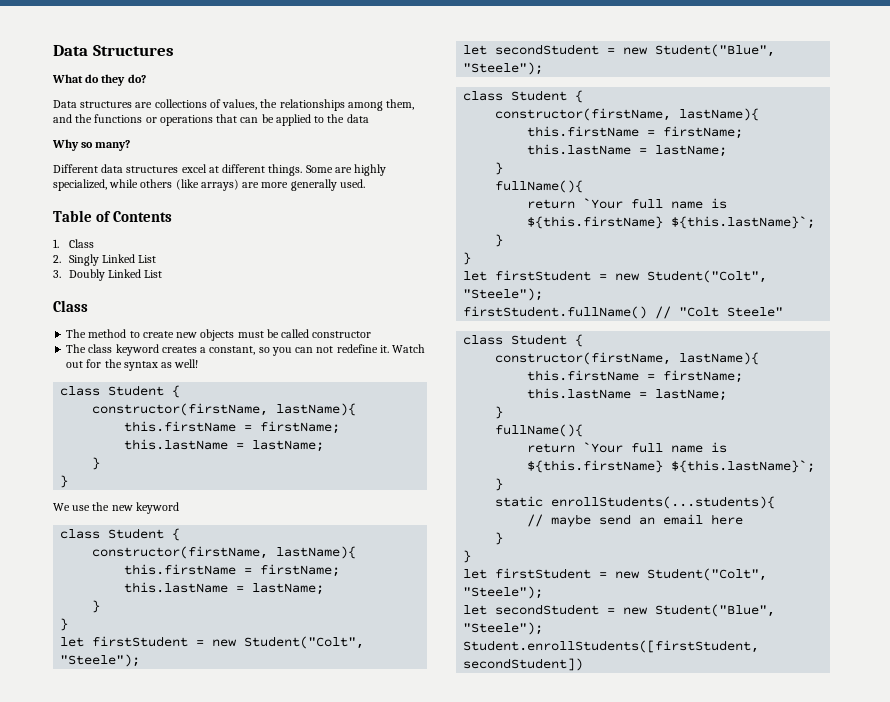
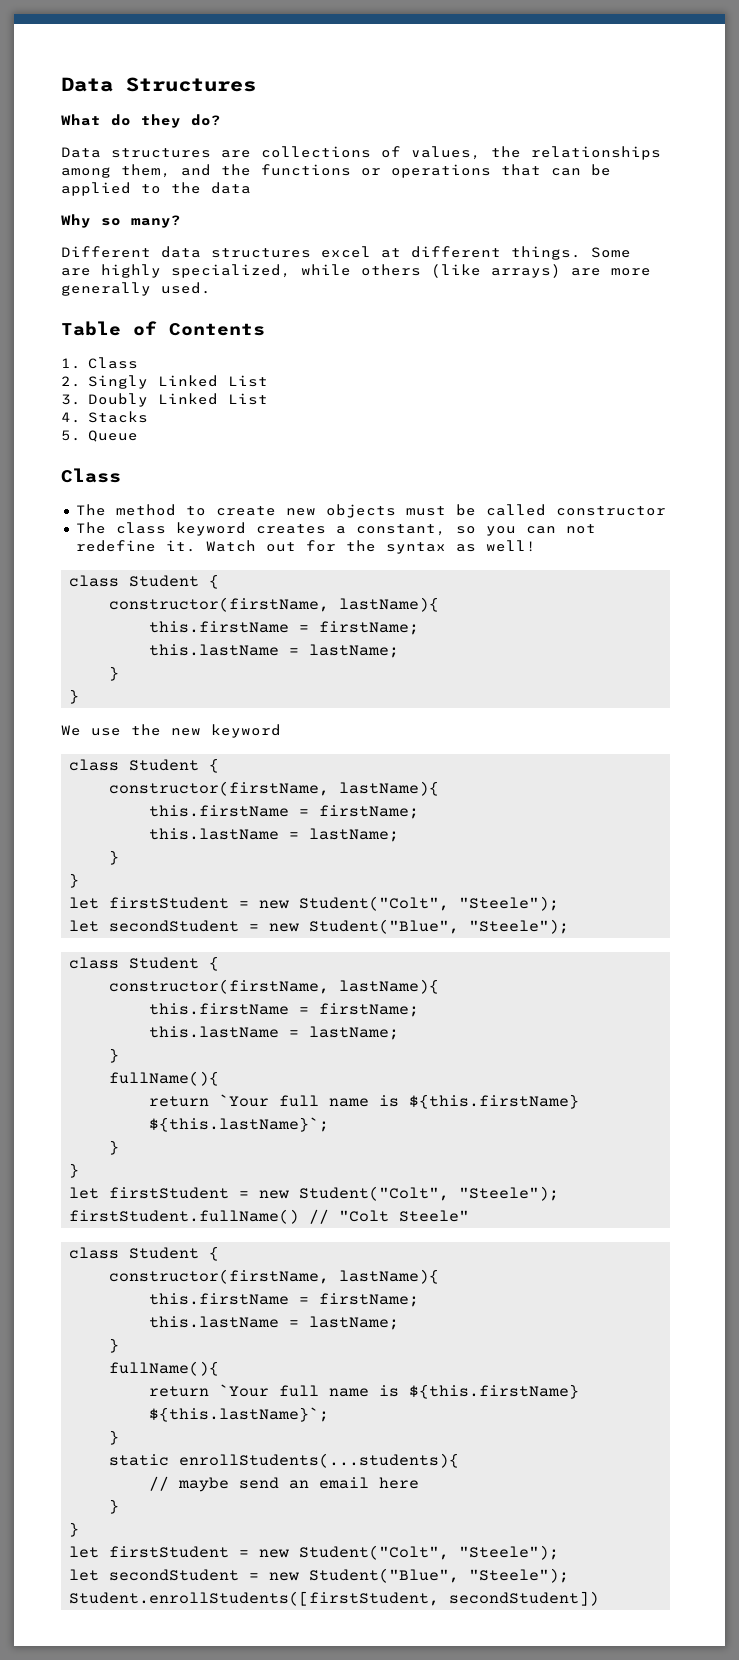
(163, 274) none -> [61,411,148,423] [61,430,138,442] // 4. Stacks // 5. Queue

